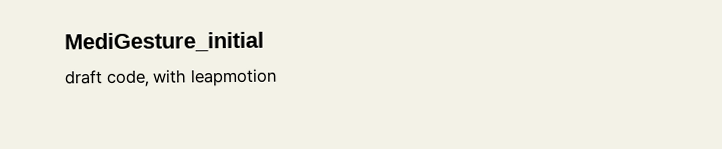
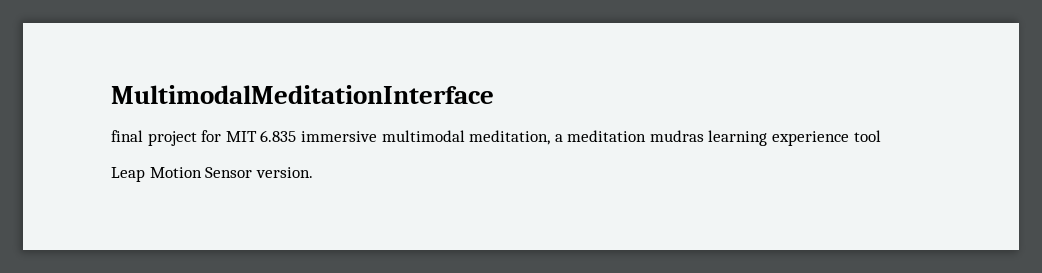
[64,31,264,53] [64,68,277,88] MediGesture_initial // draft code, with leapmotion -> [111,85,494,104] [111,130,881,146] [111,167,313,182] MultimodalMeditationInterface // final project for MIT 6.835 immersive multimodal meditation, a meditation mudras learning experience tool // Leap Motion Sensor version.

